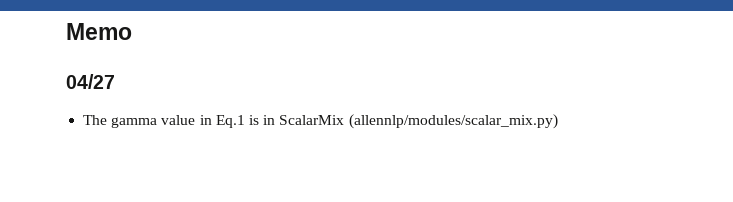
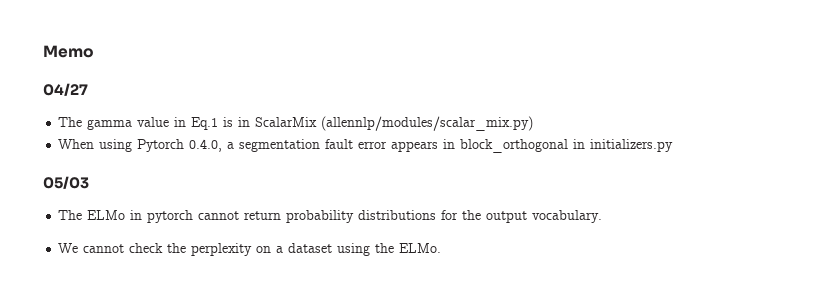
(558, 121) none -> [58,139,674,153] [43,176,89,189] [58,210,603,223] [58,243,442,256] // When using Pytorch 0.4.0, a segmentation fault error appears in block_orthogonal in initializers.py // 05/03 // The ELMo in pytorch cannot return probability distributions for the output vocabulary. // We cannot check the perplexity on a dataset using the ELMo.

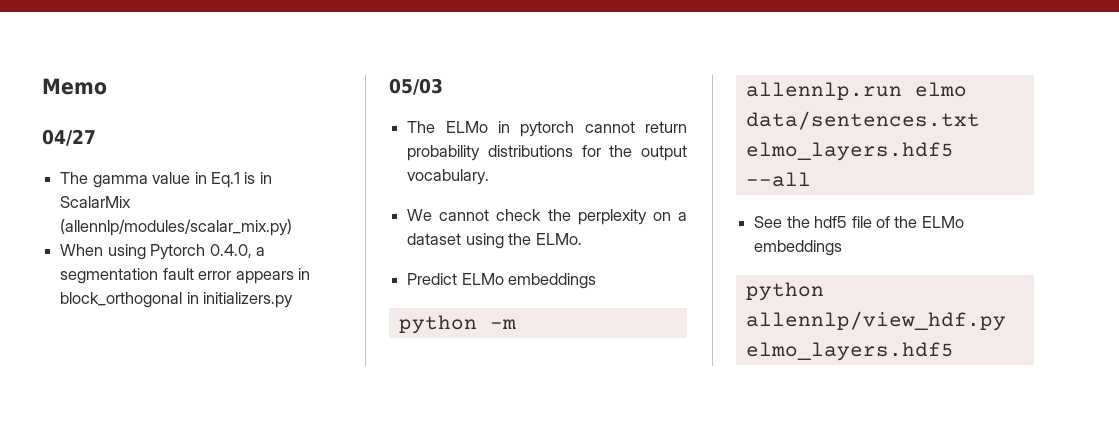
(442, 248) none -> [407,273,597,289] [398,315,516,334] [745,82,967,100] [745,111,980,130] [745,142,954,161] [745,172,811,187] [754,216,964,228] [754,240,843,256] [745,282,824,301] [745,311,1006,331] [745,342,954,361] // Predict ELMo embeddings // python -m allennlp.run elmo data/sentences.txt elmo_layers.hdf5 --all // See the hdf5 file of the ELMo embeddings // python allennlp/view_hdf.py elmo_layers.hdf5

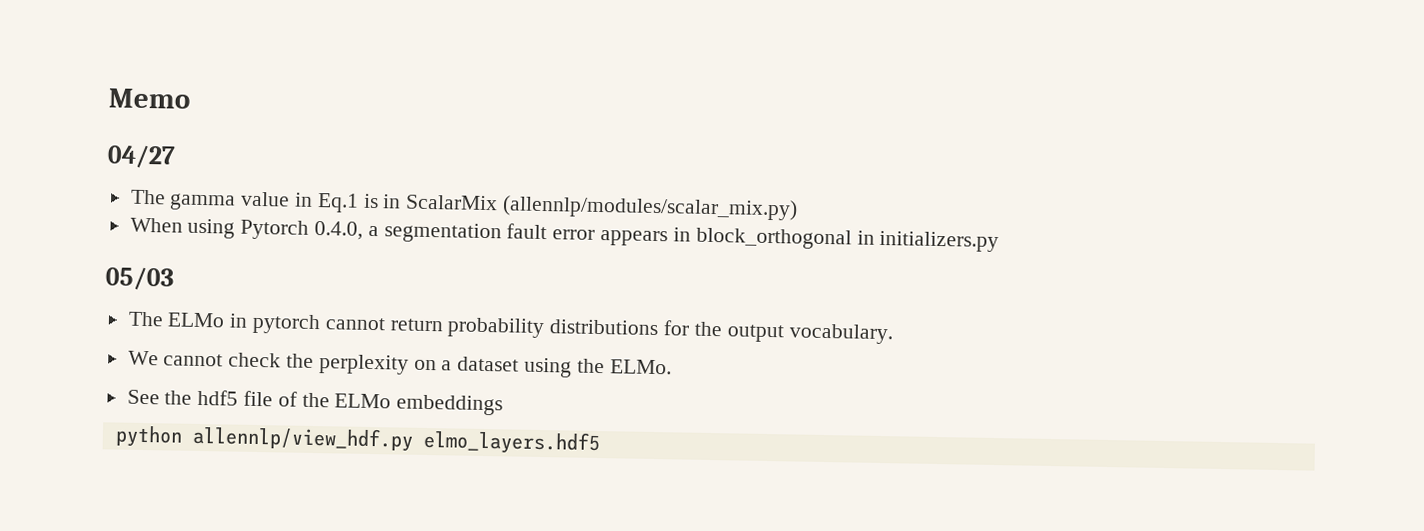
[407,273,597,289] [398,315,516,334] [745,82,967,100] [745,111,980,130] [745,142,954,161] [745,172,811,187] // Predict ELMo embeddings // python -m allennlp.run elmo data/sentences.txt elmo_layers.hdf5 --all -> (672, 367) none

